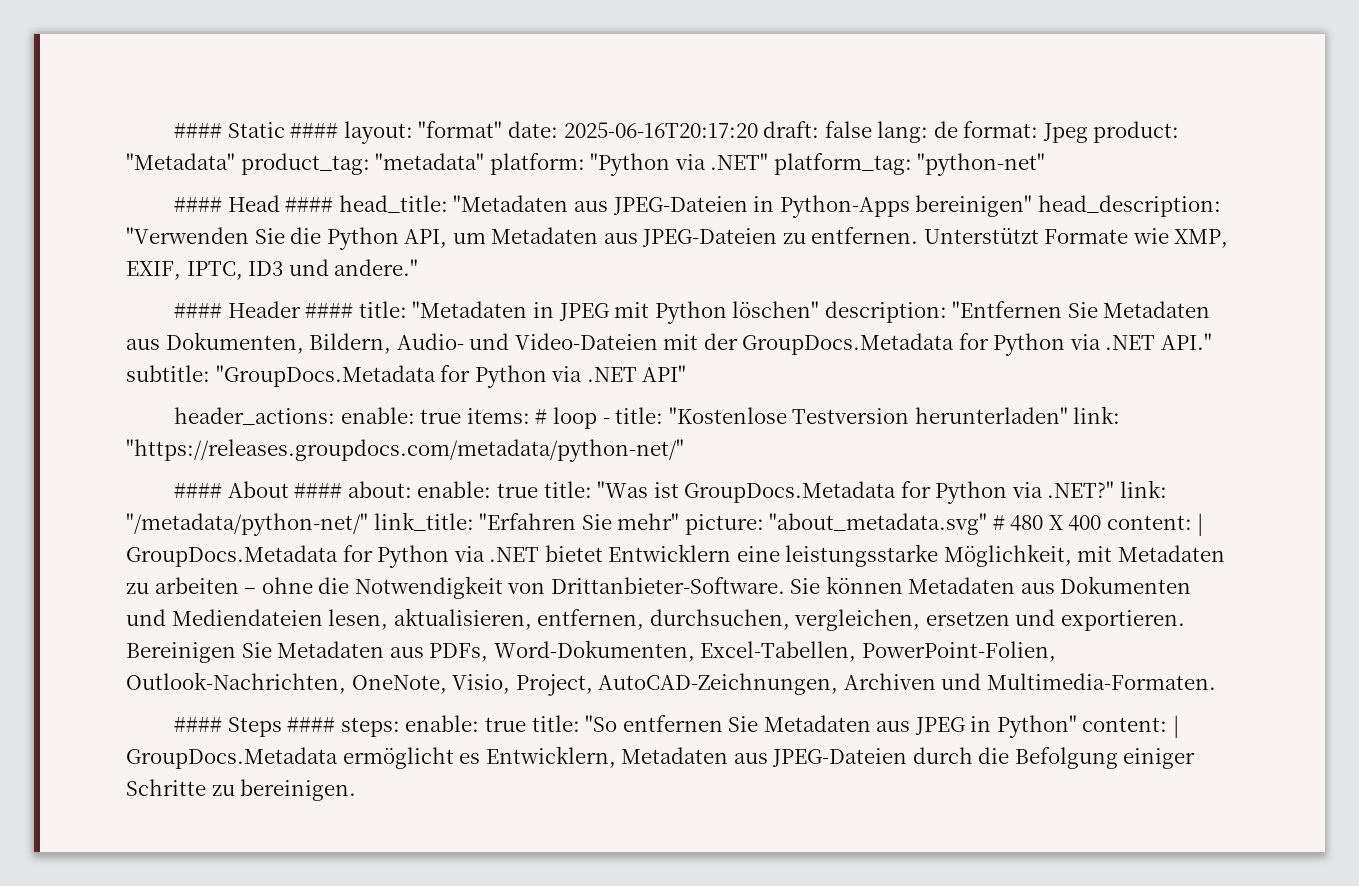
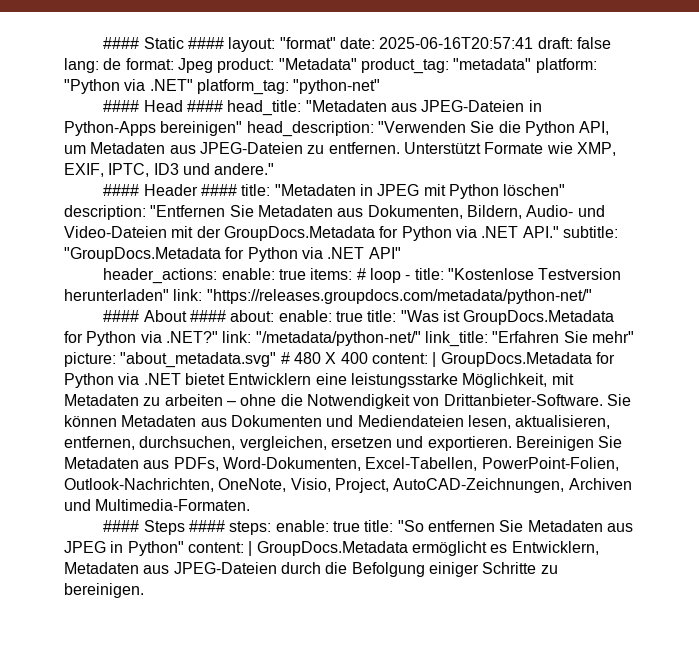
[563,122,758,138] 2025-06-16T20:17:20 -> [379,37,534,49] 2025-06-16T20:57:41

